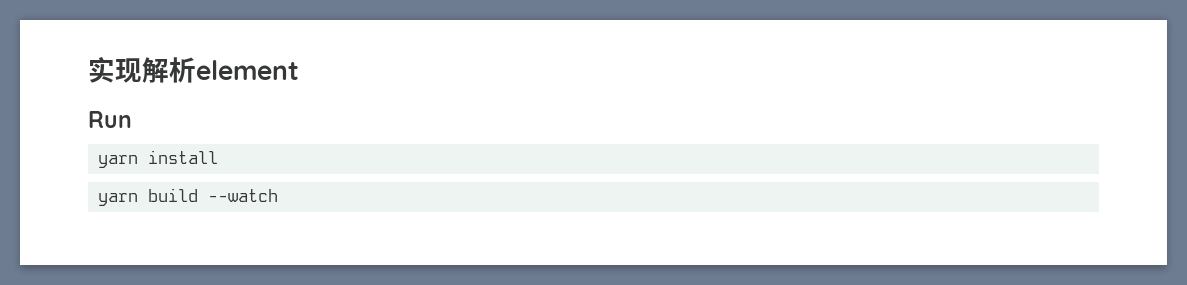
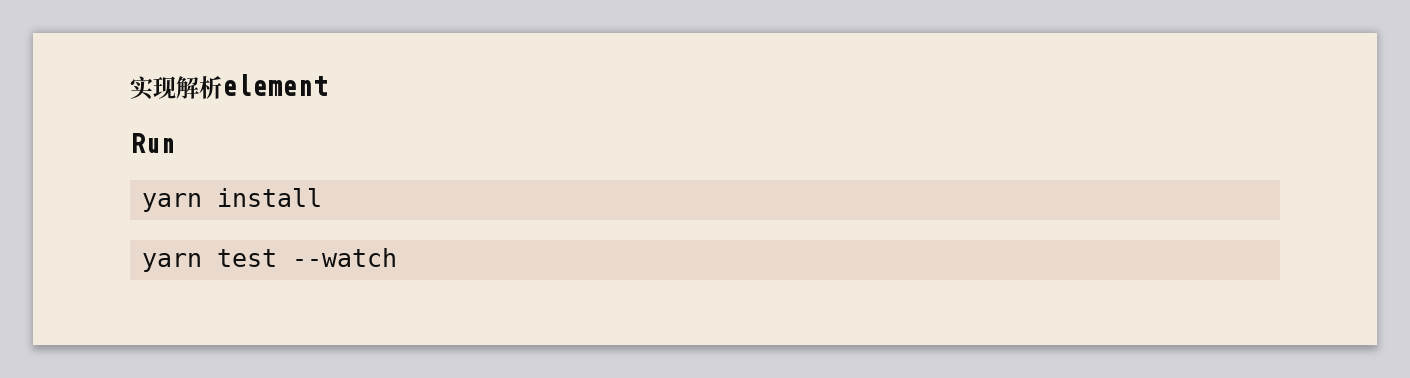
[148,188,199,202] build -> [217,249,277,267] test

